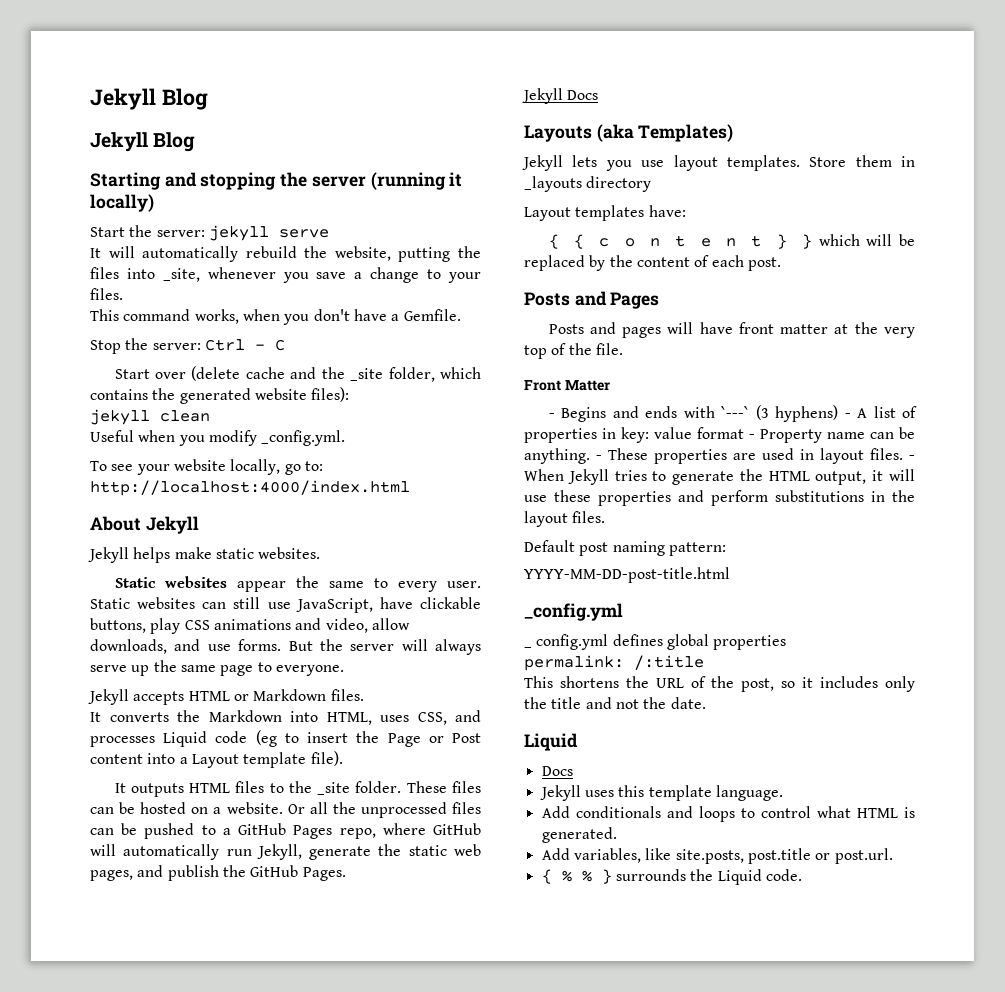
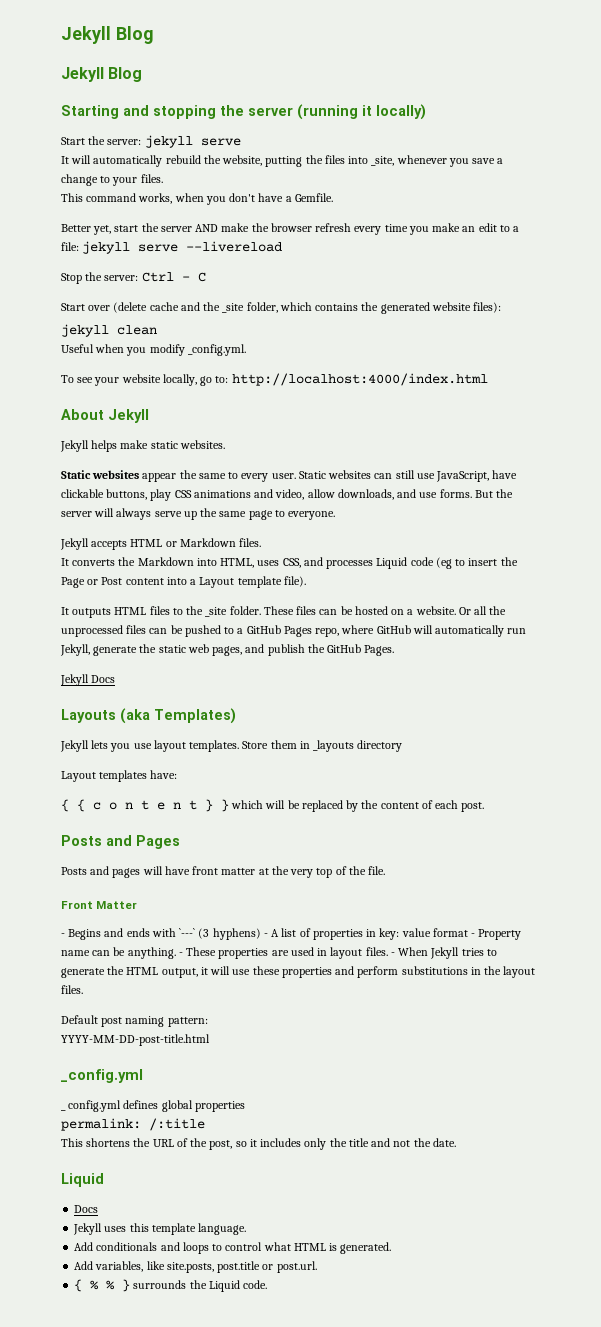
(461, 315) none -> [61,223,520,235] [61,241,283,254] // Better yet, start the server AND make the browser refresh every time you make an edit to a file: jekyll serve --livereload

